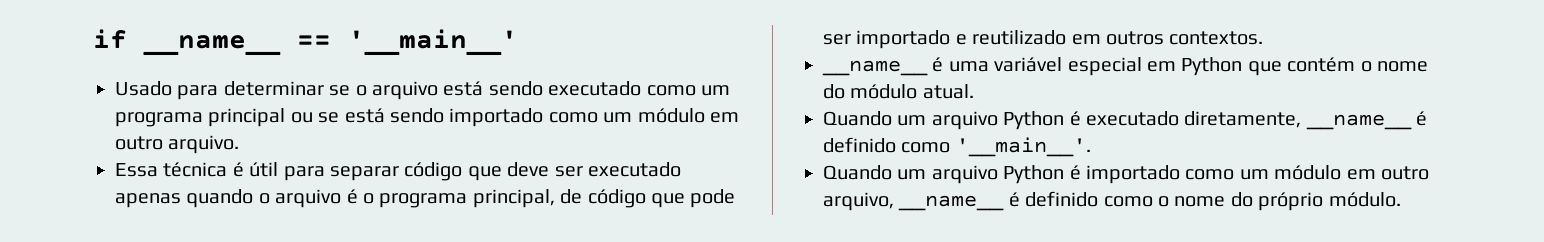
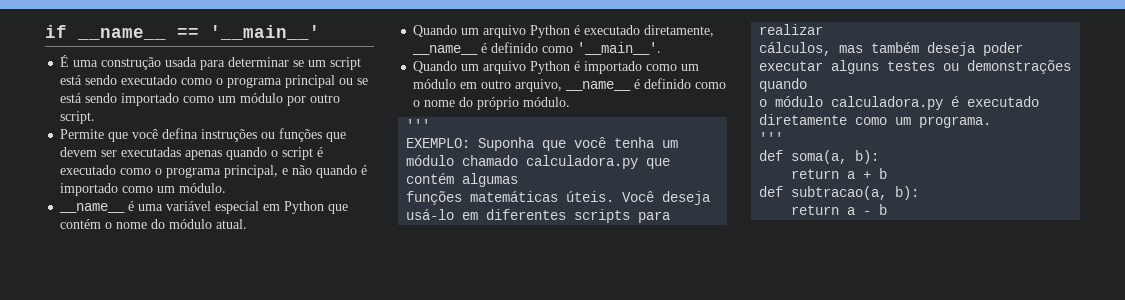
[115,81,172,96] Usado -> [60,55,198,70] É uma construção usada
[355,81,438,100] o arquivo -> [308,57,362,70] um script
[700,85,730,96] um -> [216,78,224,85] o
[709,112,739,123] [115,135,240,154] [115,162,681,181] [115,189,736,208] [823,30,1264,49] em outro arquivo. // Essa técnica é útil para separar código que deve ser executado apenas quando o arquivo é o programa principal, de código que pode ser importado e reutilizado em outros contextos. -> [287,94,341,106] [60,111,96,124] [60,128,347,142] [60,147,324,160] [60,165,368,178] [60,183,227,196] por outro script. // Permite que você defina instruções ou funções que devem ser executadas apenas quando o script é executado como o programa principal, e não quando é importado como um módulo.
(1401, 199) none -> [406,119,431,130] [406,137,679,151] [406,155,671,169] [406,173,519,187] [406,191,711,205] [406,209,671,223] [759,24,824,35] [759,42,1024,56] [759,60,1072,74] [759,78,808,92] [759,96,1040,110] [759,114,992,128] [759,132,784,143] [759,150,880,164] [791,168,888,179] [759,186,920,200] [791,204,888,215] // ''' // EXEMPLO: Suponha que você tenha um módulo chamado calculadora.py que contém algumas // funções matemáticas úteis. Você deseja usá-lo em diferentes scripts para realizar // cálculos, mas também deseja poder executar alguns testes ou demonstrações quando // o módulo calculadora.py é executado diretamente como um programa. // ''' // def soma(a, b): // return a + b // def subtracao(a, b): // return a - b

